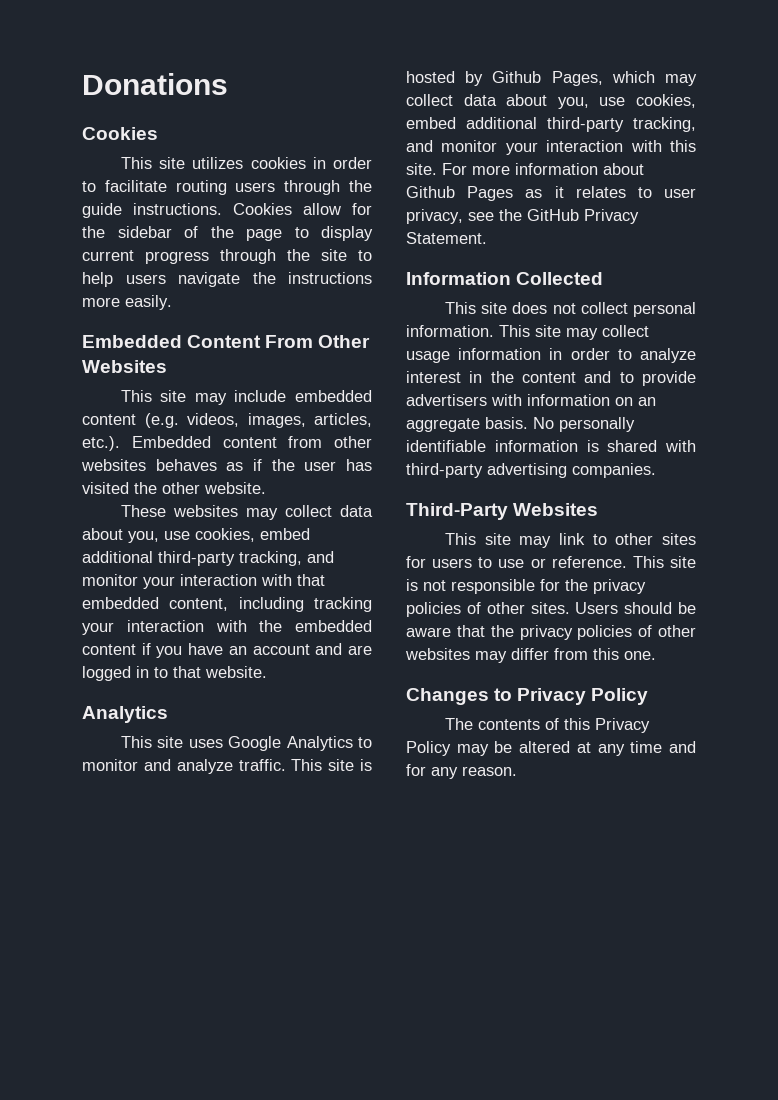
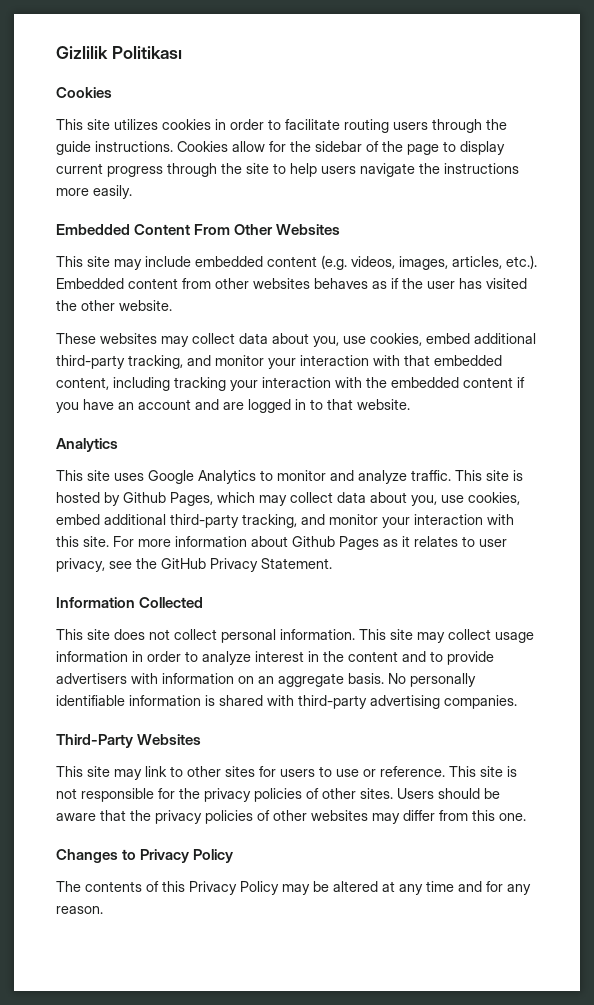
[82,73,228,95] Donations -> [56,46,182,59] Gizlilik Politikası

